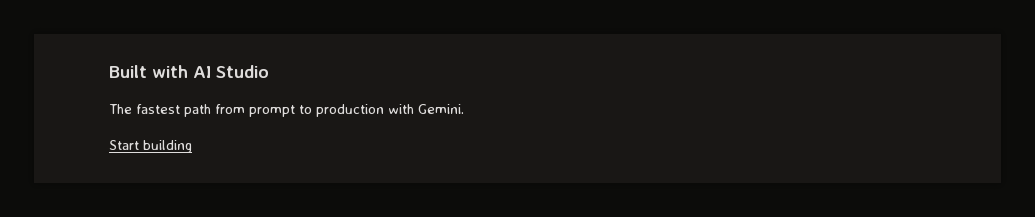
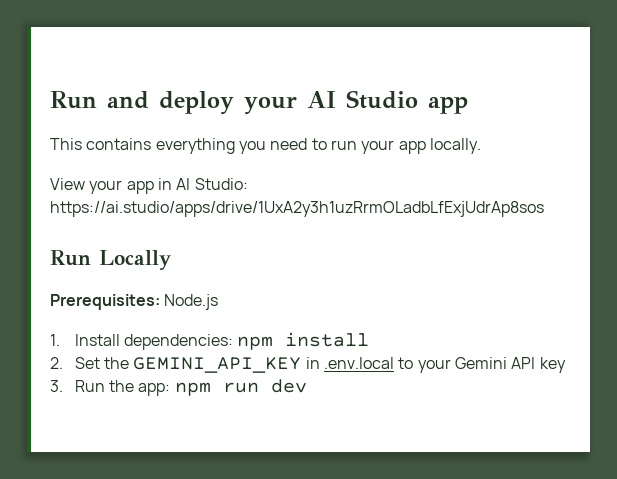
[109,65,269,78] [109,104,464,117] [109,140,192,153] Built with AI Studio // The fastest path from prompt to production with Gemini. // Start building -> [50,90,468,115] [50,138,481,154] [50,178,248,194] [50,201,544,217] [50,250,171,270] [50,294,219,310] [50,332,370,350] [50,357,566,373] [50,379,307,396] Run and deploy your AI Studio app // This contains everything you need to run your app locally. // View your app in AI Studio: https://ai.studio/apps/drive/1UxA2y3h1uzRrmOLadbLfExjUdrAp8sos // Run Locally // Prerequisites: Node.js // 1. Install dependencies: npm install // 2. Set the GEMINI_API_KEY in .env.local to your Gemini API key // 3. Run the app: npm run dev

